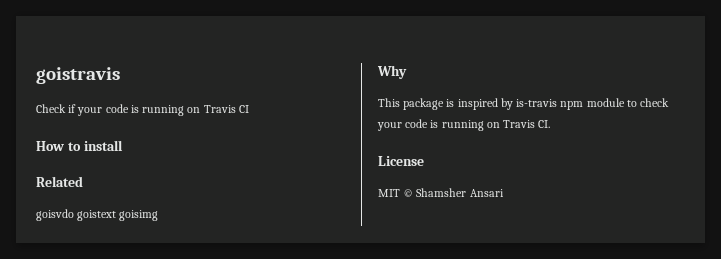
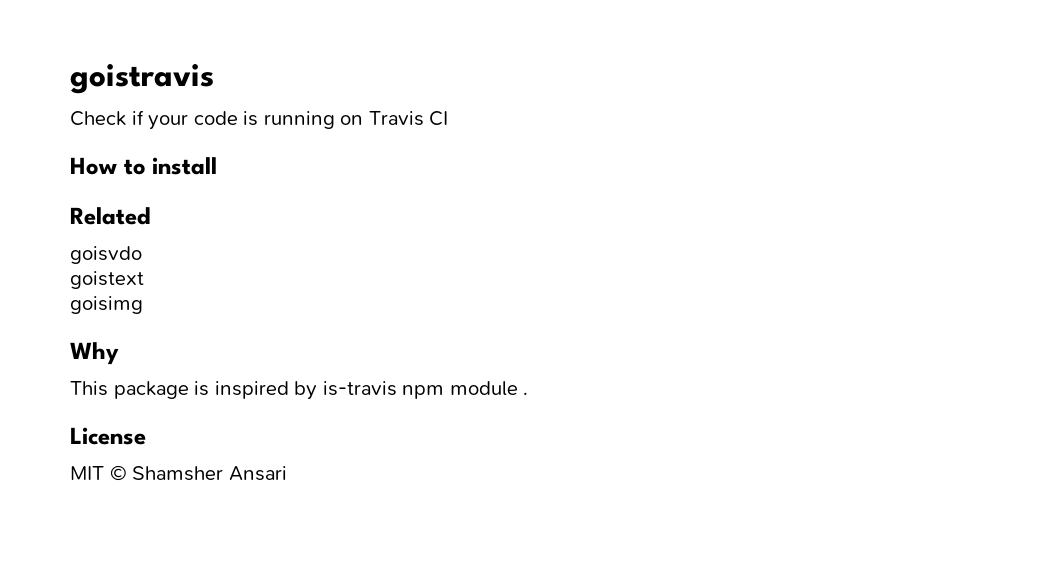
(74, 215) none -> (142, 255) //
(117, 215) none -> (144, 280) //
[626,98,670,107] [377,119,551,131] to check your code is running on Travis CI. -> [523,392,529,395] .

